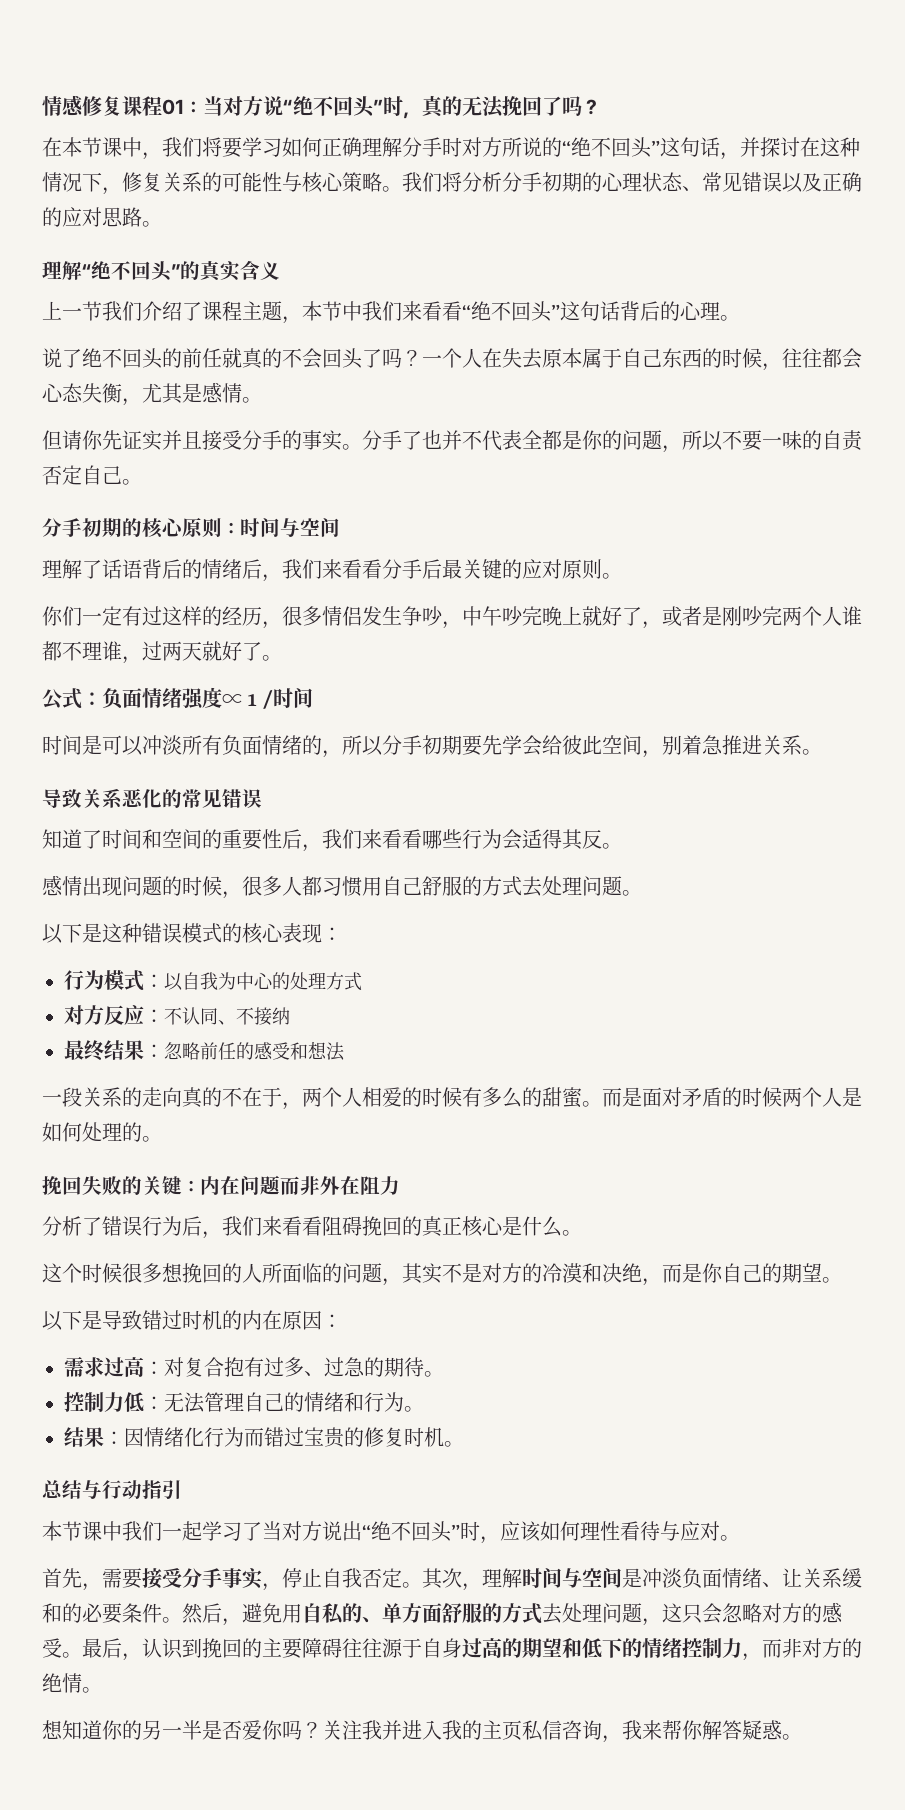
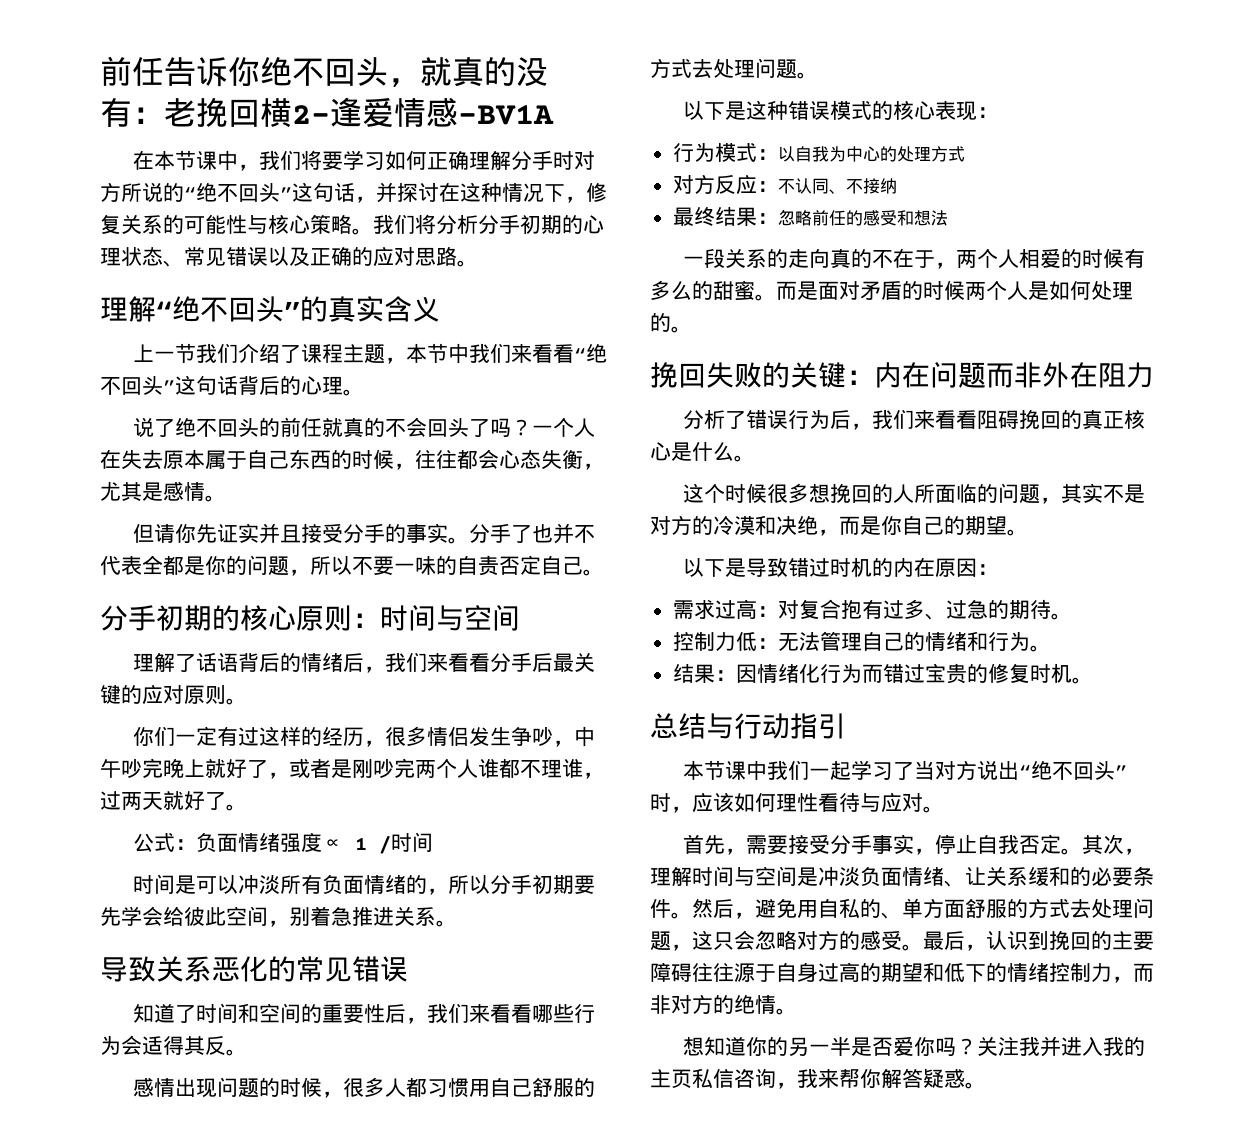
[42,95,601,119] 情感修复课程01：当对方说“绝不回头”时，真的无法挽回了吗？ -> [100,56,548,87] [100,97,554,128] 前任告诉你绝不回头，就真的没有：老挽回横2-逢爱情感-BV1A

